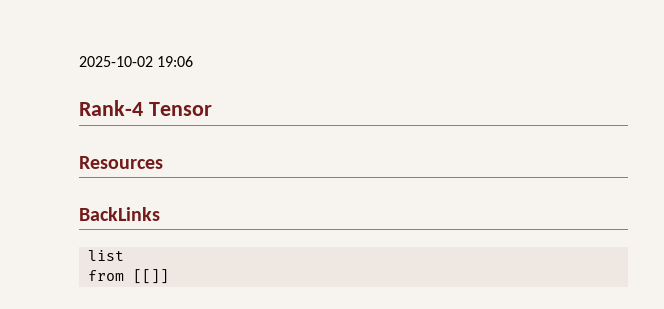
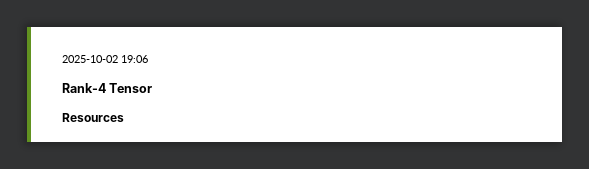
[79,207,160,221] [88,250,125,261] [88,269,170,284] // BackLinks // list // from [[]] -> (124, 117) none

